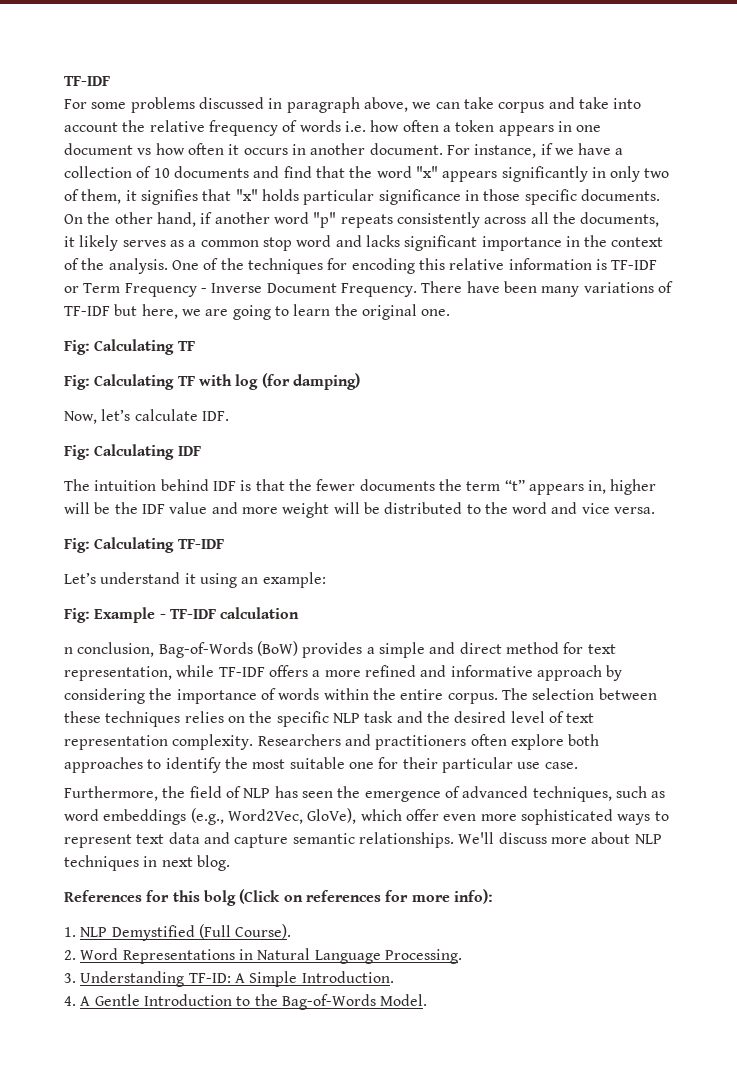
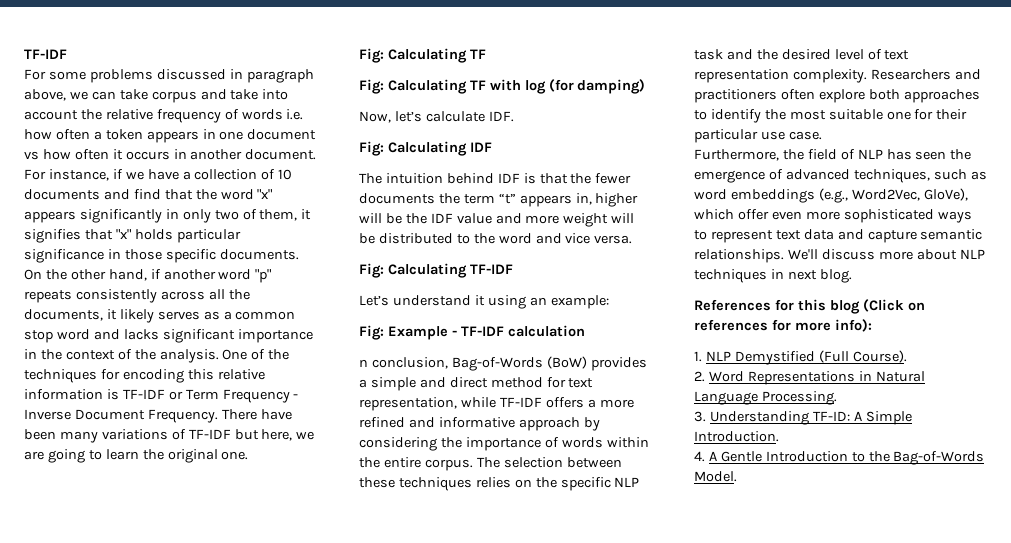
[203,890,236,906] bolg -> [829,300,860,314] blog

